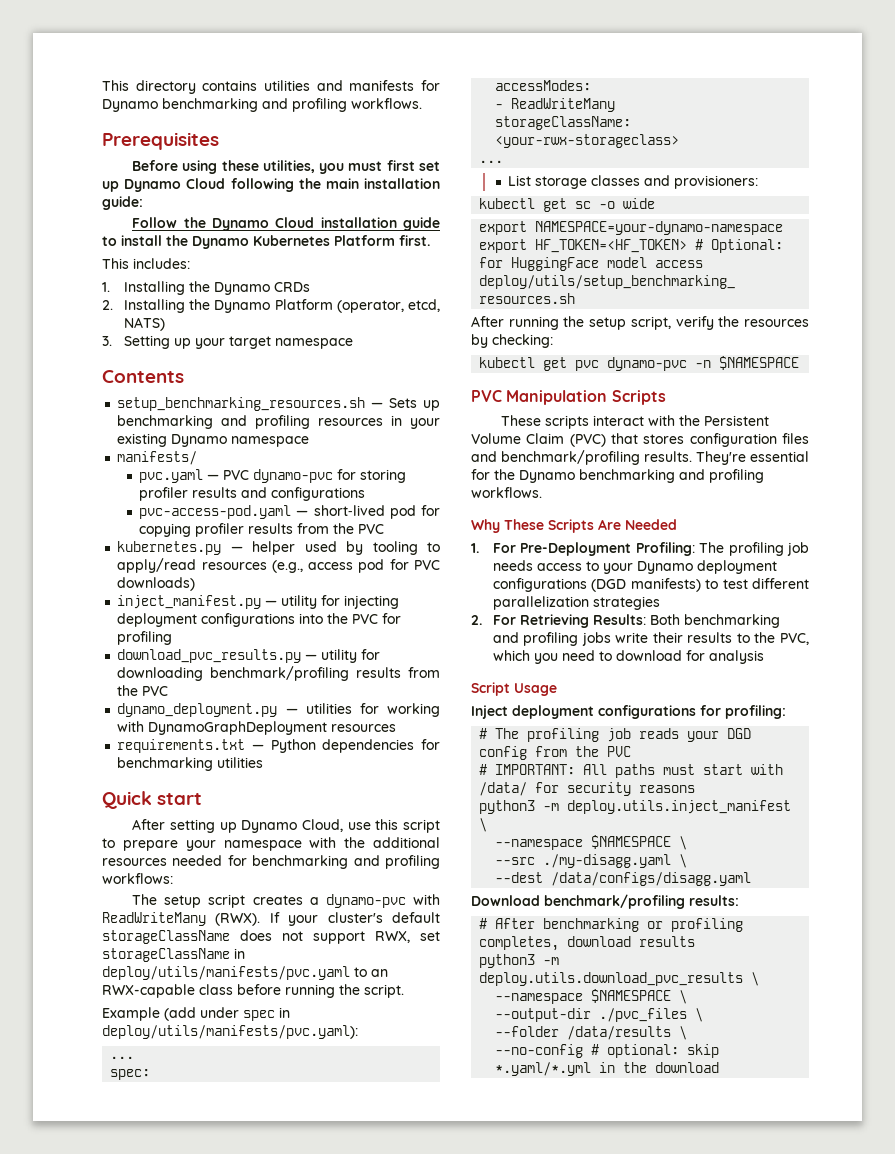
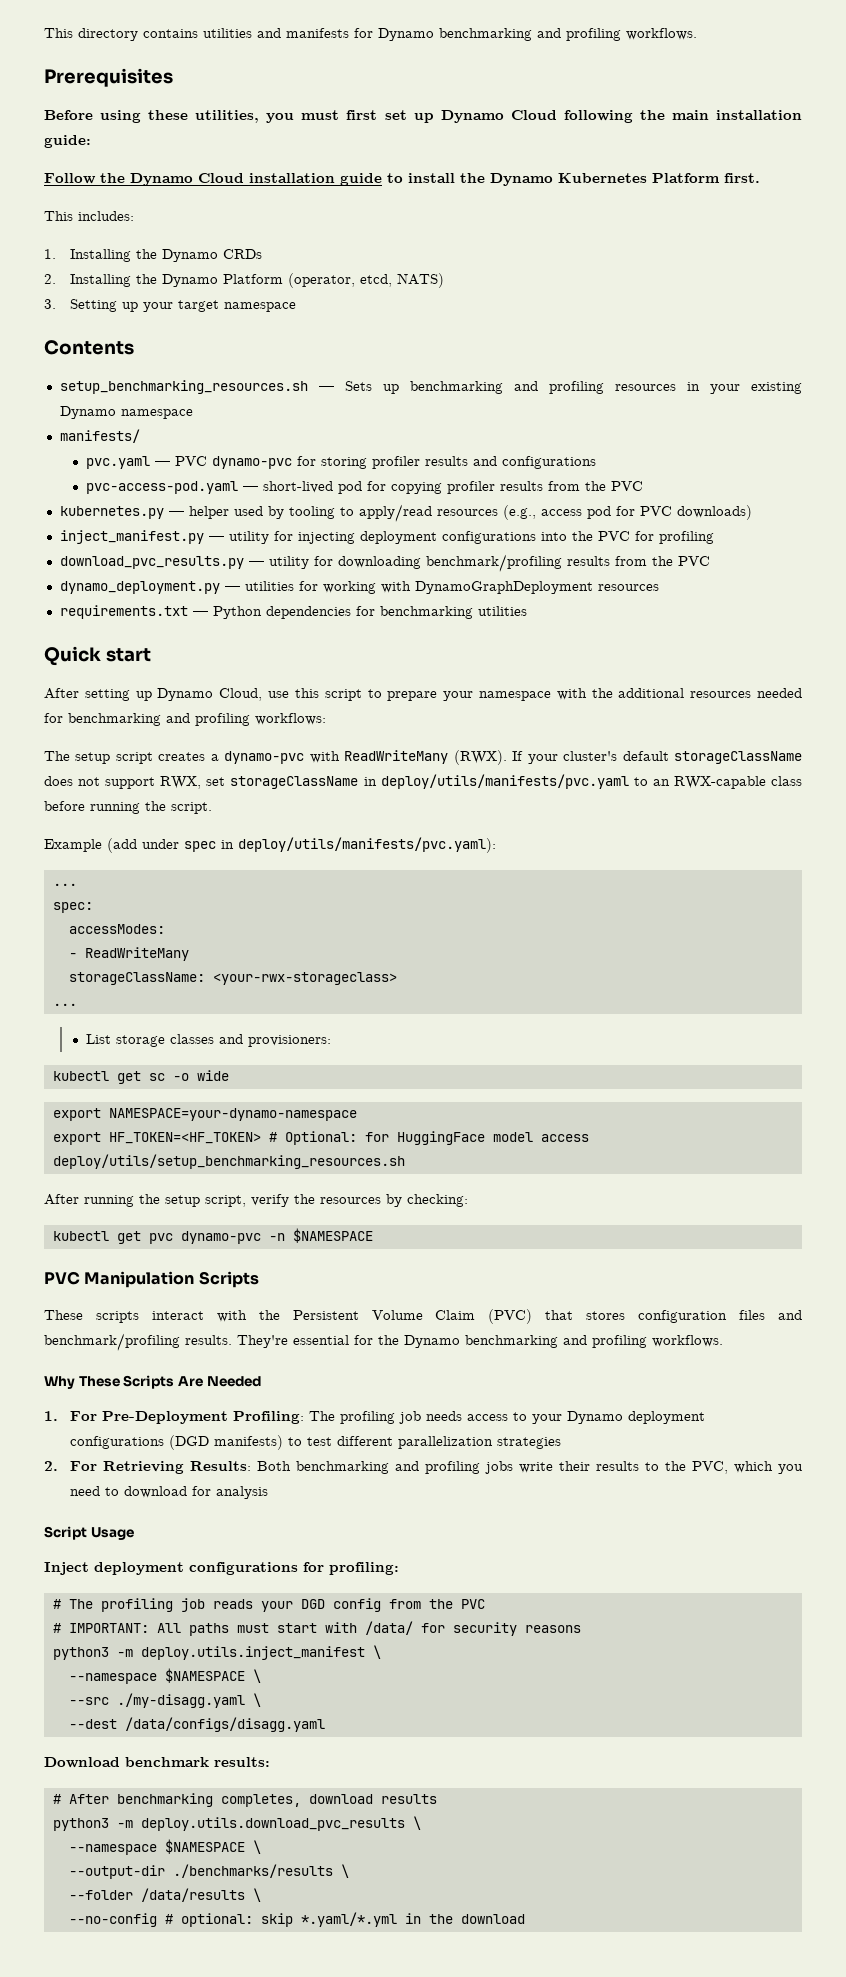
[544,894,685,909] benchmark/profiling -> [125,1757,209,1767] benchmark
[647,918,744,932] or profiling -> (213, 1800) none
[599,1008,688,1022] ./pvc_files -> [172,1864,333,1878] ./benchmarks/results

